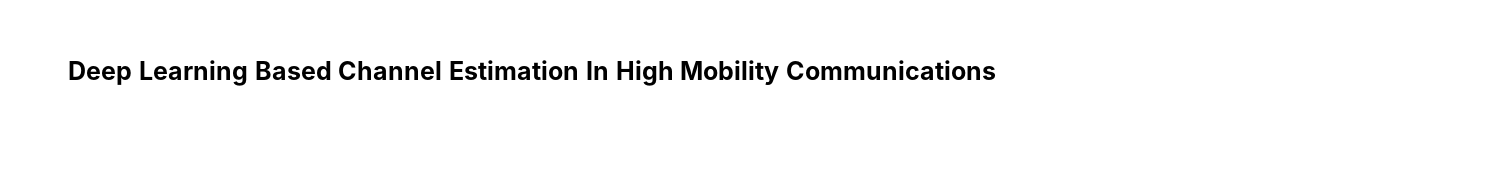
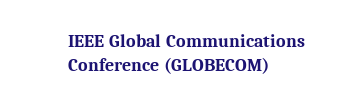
[68,60,996,86] Deep Learning Based Channel Estimation In High Mobility Communications -> [68,34,305,47] [68,57,269,74] IEEE Global Communications Conference (GLOBECOM)

